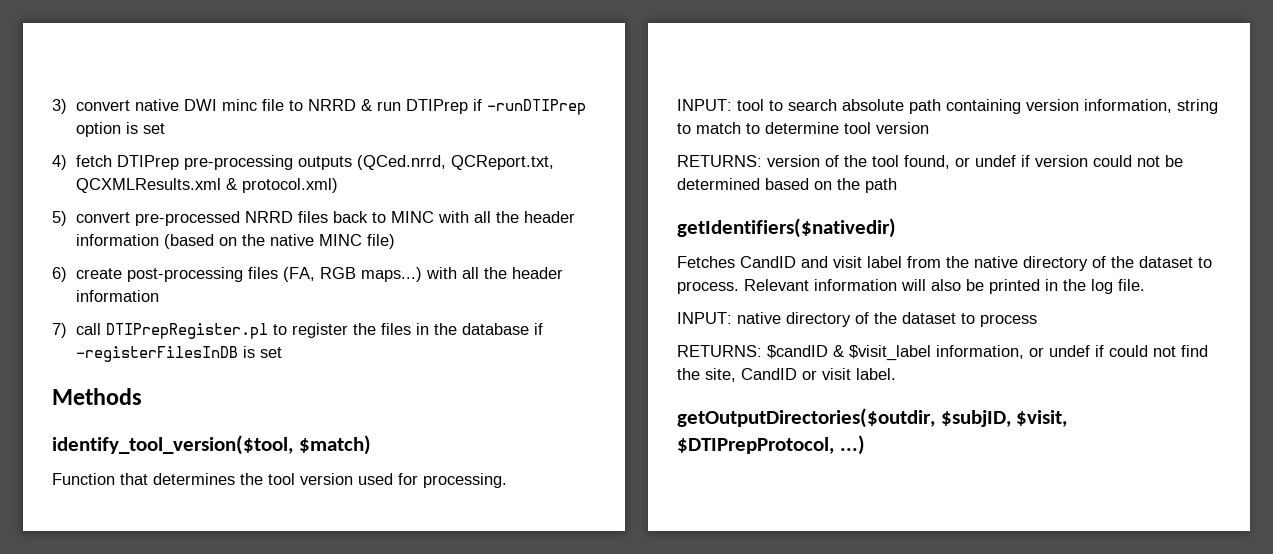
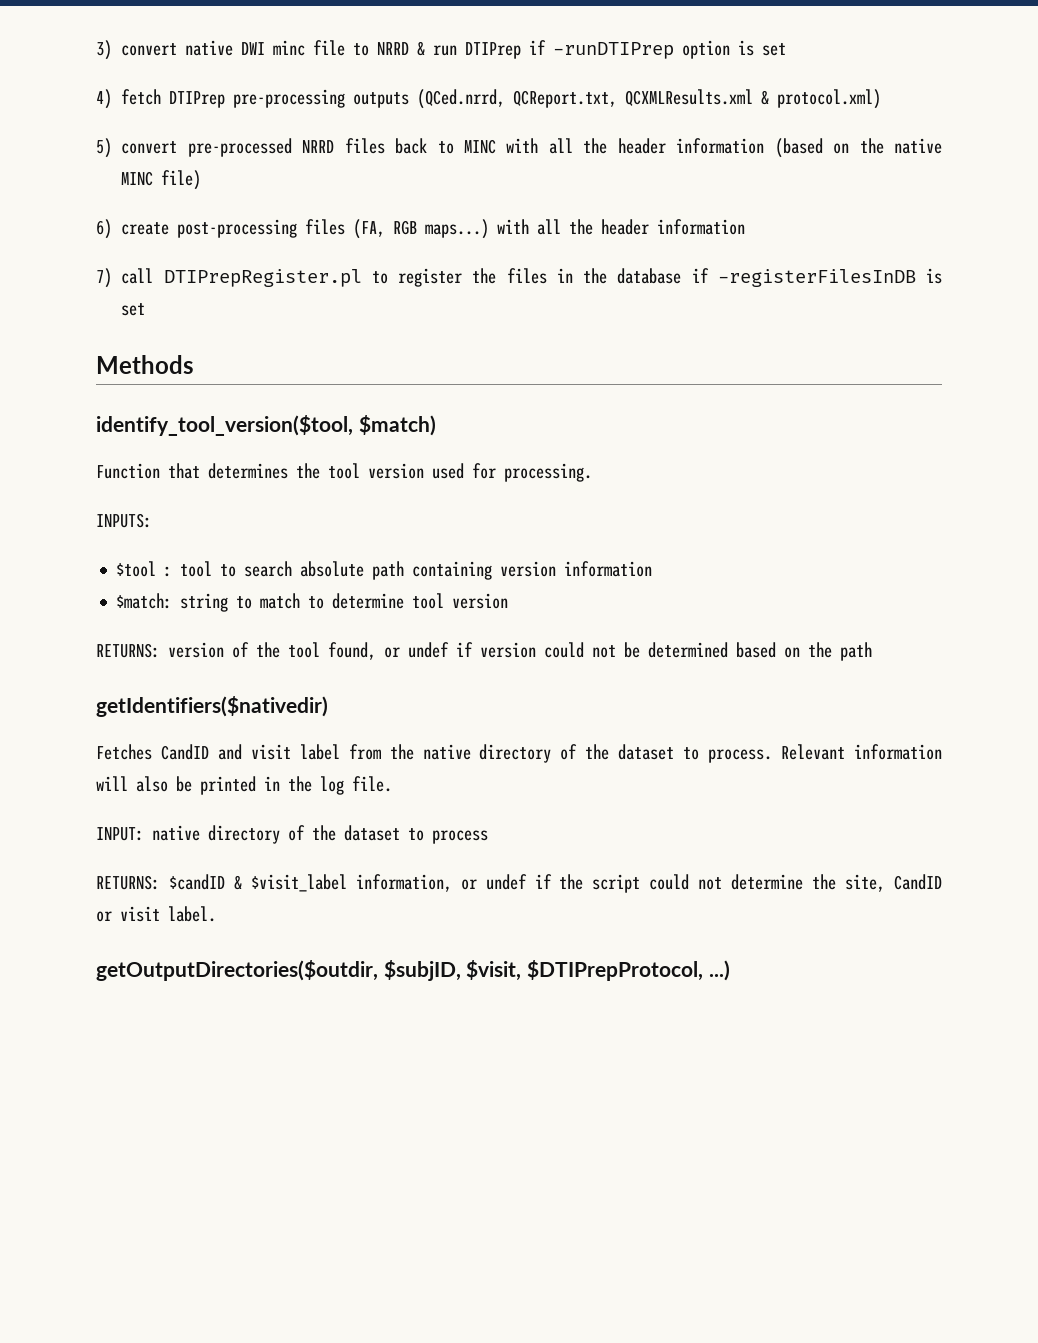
[677,99,732,111] INPUT: -> [96,513,152,528] [116,561,173,577] INPUTS: // $tool :
[1084,99,1172,113] information, -> [564,561,653,577] [116,593,173,609] information // $match:
[1109,345,1208,357] could not find -> [559,874,804,893] the script could not determine

